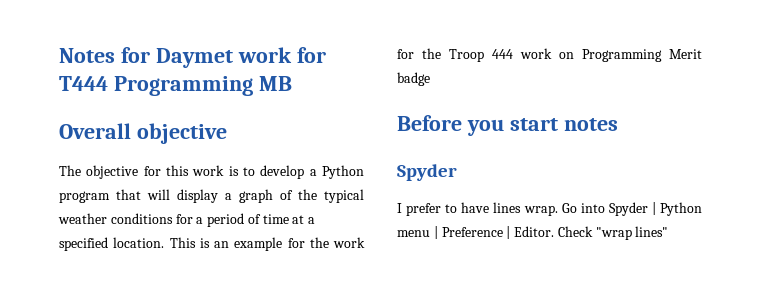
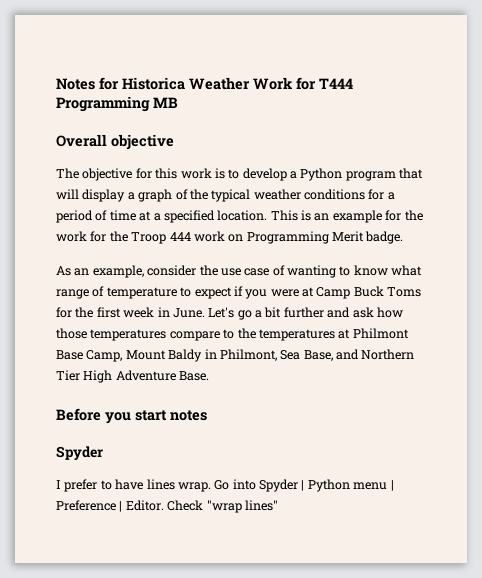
[155,47,292,68] Daymet work -> [122,77,293,90] Historica Weather Work
[397,72,430,86] badge -> [365,231,404,244] [56,265,423,278] [56,286,422,299] [56,307,403,320] [56,328,409,341] [56,349,415,362] [56,370,210,383] badge. // As an example, consider the use case of wanting to know what range of temperature to expect if you were at Camp Buck Toms for the first week in June. Let's go a bit further and ask how those temperatures compare to the temperatures at Philmont Base Camp, Mount Baldy in Philmont, Sea Base, and Northern Tier High Adventure Base.

